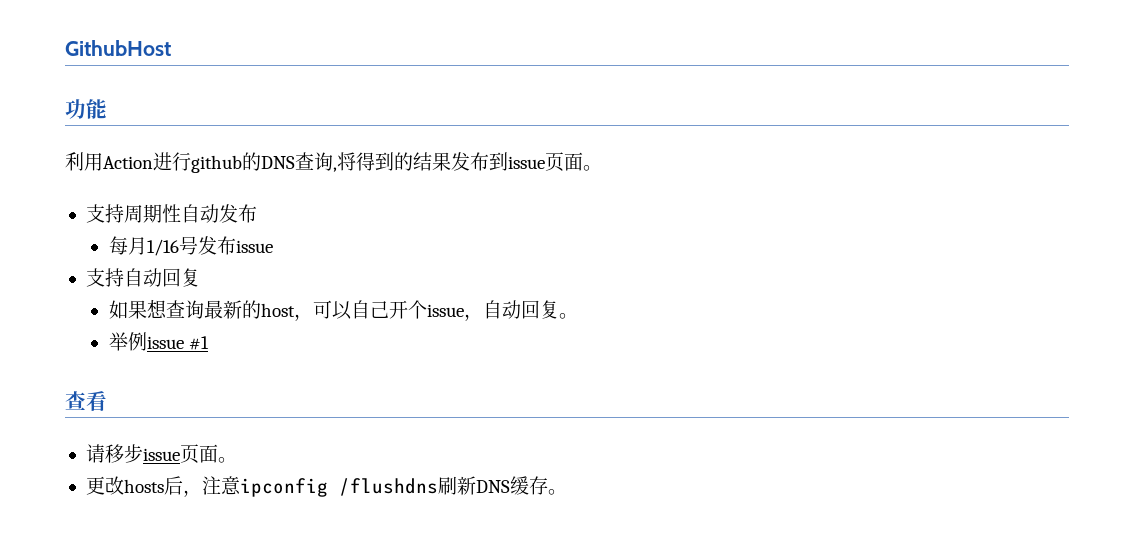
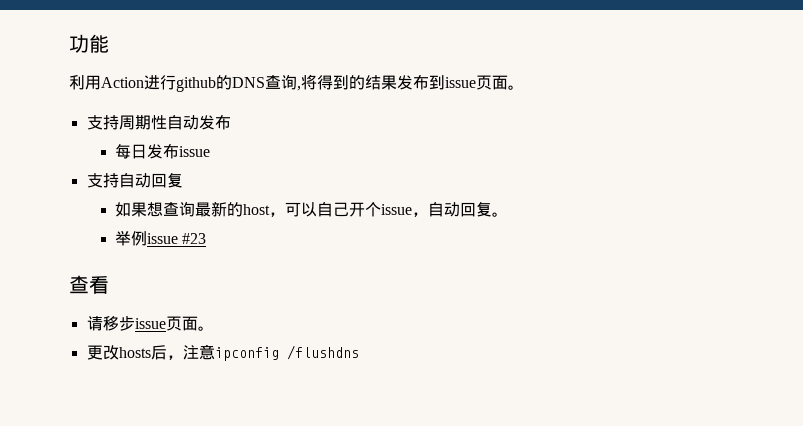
[65,40,171,56] GithubHost // -> (69, 43) none
[127,236,198,256] 月1/16号 -> [131,144,148,159] 日
[188,336,209,350] #1 -> [182,233,207,244] #23
[437,476,567,495] 刷新DNS缓存。 -> (359, 352) none

